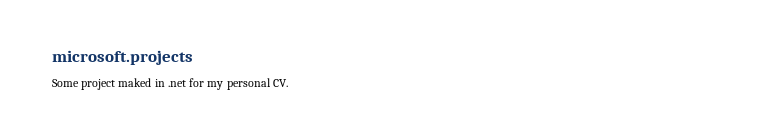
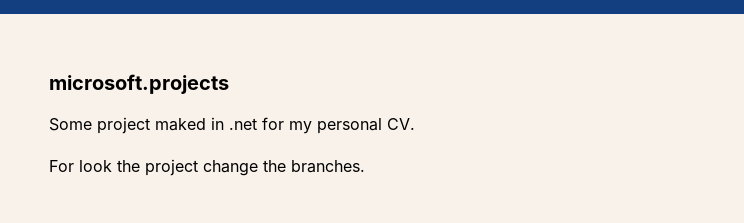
(288, 83) none -> [49,159,365,176] // For look the project change the branches.

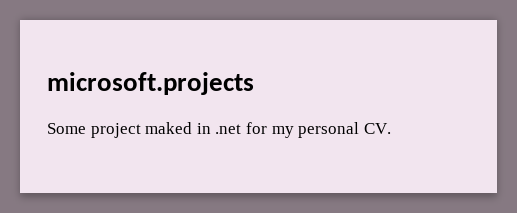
[49,159,365,176] // For look the project change the branches. -> (391, 128) none

